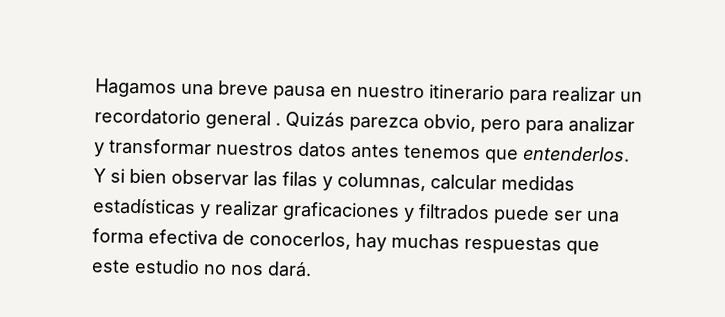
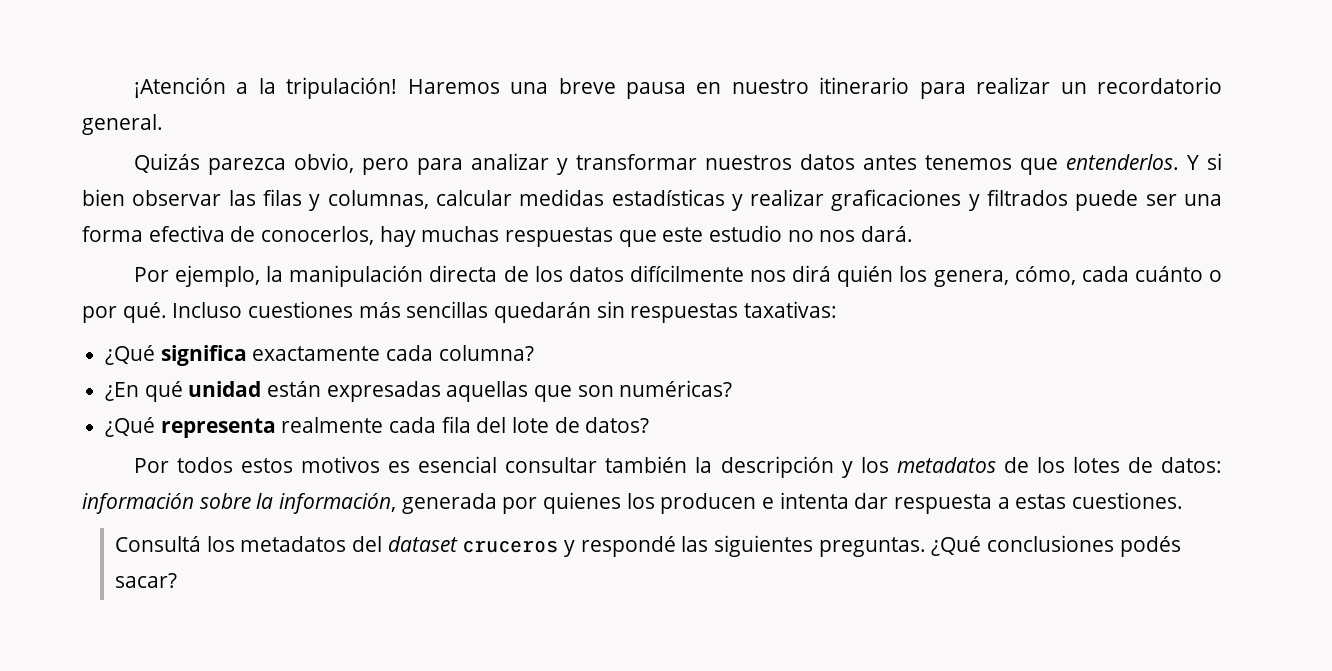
[95,78,177,98] Hagamos -> [134,77,500,99] ¡Atención a la tripulación! Haremos
[205,110,281,130] general . -> [82,114,163,135] general. //
(312, 269) none -> [134,265,1222,287] [82,301,838,323] [105,345,534,366] [105,380,733,402] [105,416,650,438] [134,456,1222,478] [82,492,1184,514] [115,535,1181,557] [115,573,178,588] // Por ejemplo, la manipulación directa de los datos difícilmente nos dirá quién los genera, cómo, cada cuánto o por qué. Incluso cuestiones más sencillas quedarán sin respuestas taxativas: // ¿Qué significa exactamente cada columna? // ¿En qué unidad están expresadas aquellas que son numéricas? // ¿Qué representa realmente cada fila del lote de datos? // Por todos estos motivos es esencial consultar también la descripción y los metadatos de los lotes de datos: información sobre la información, generada por quienes los producen e intenta dar respuesta a estas cuestiones. // Consultá los metadatos del dataset cruceros y respondé las siguientes preguntas. ¿Qué conclusiones podés sacar?

